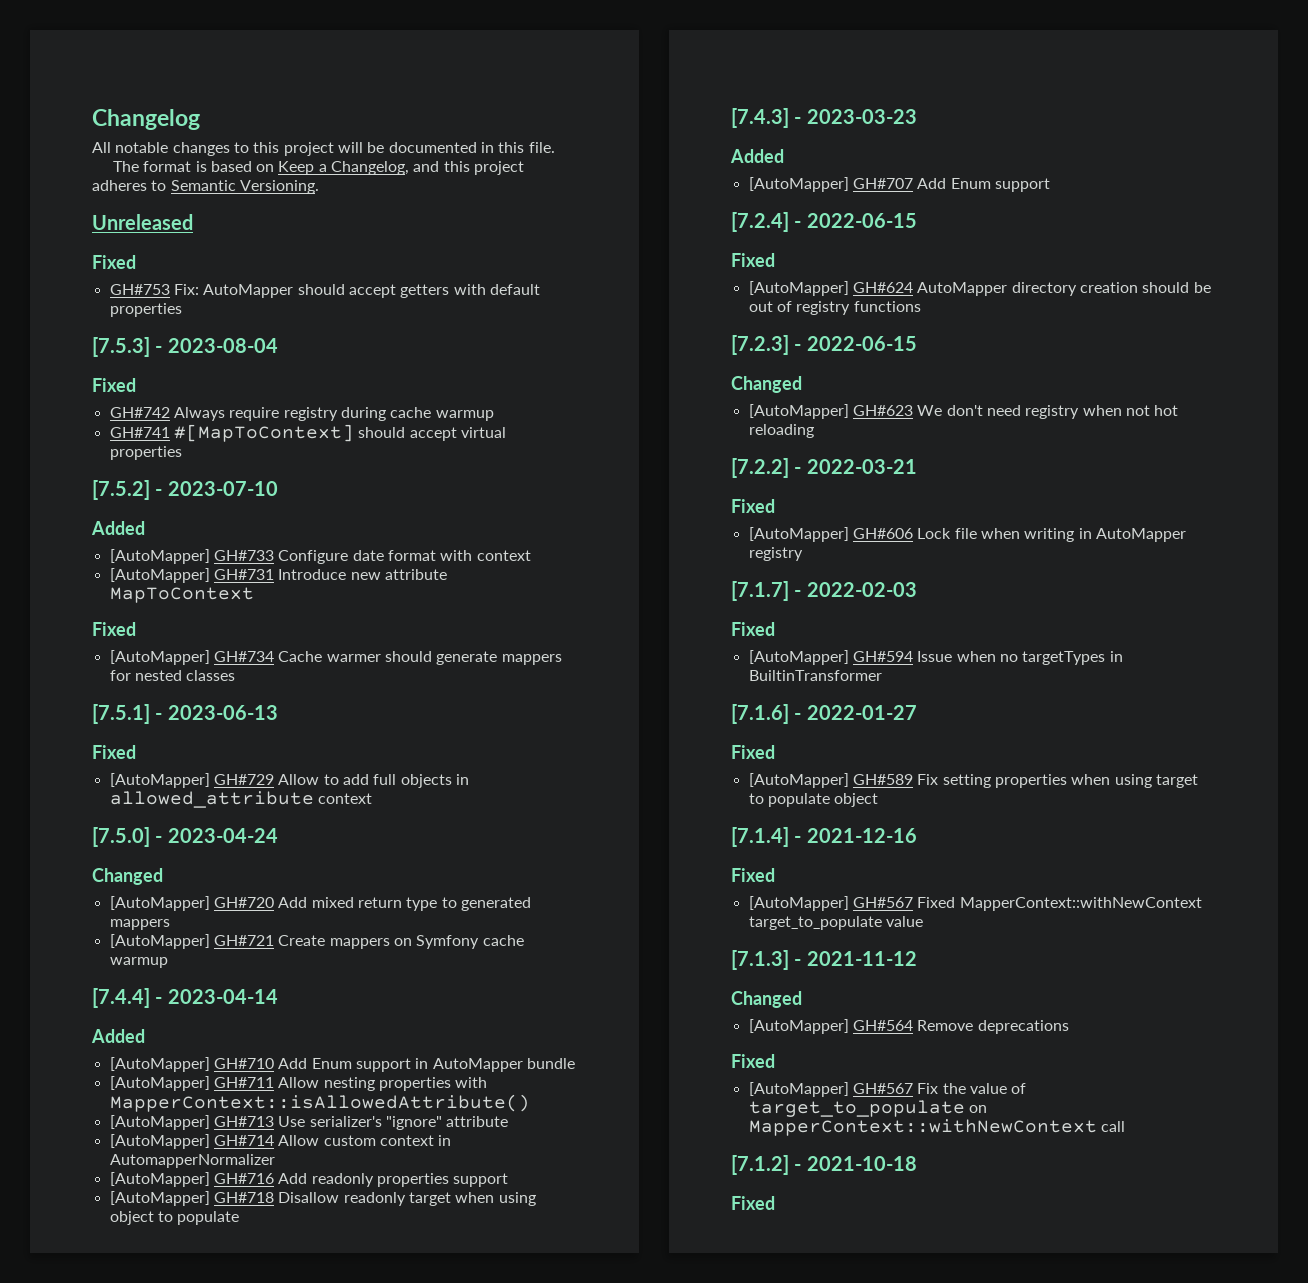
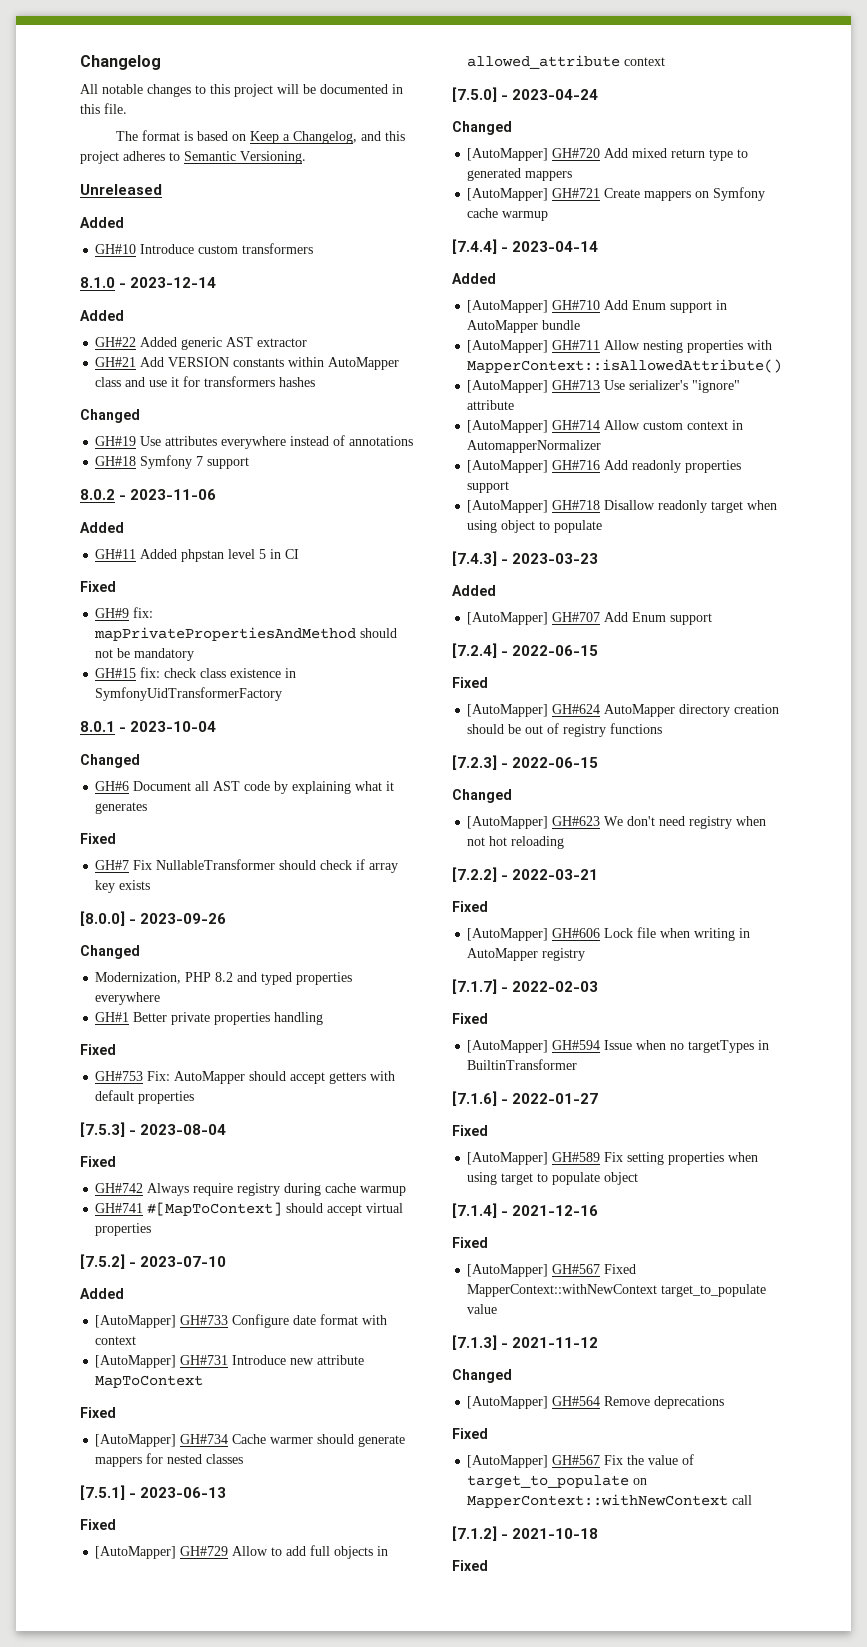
(193, 222) none -> [80,217,124,228] [95,243,314,254] [80,277,217,288] [80,310,124,321] [95,337,308,350] [95,357,400,370] [95,376,316,387] [80,409,140,423] [95,435,414,449] [95,455,250,469] [80,489,217,500] [80,522,124,533] [95,549,300,562] [80,581,116,592] [95,607,154,618] [94,627,398,641] [95,648,195,661] [95,667,297,678] [95,687,283,701] [80,721,217,732] [80,754,140,768] [95,781,395,794] [95,802,148,814] [80,833,116,844] [95,859,399,873] [95,880,151,893] [80,911,227,926] [80,945,140,959] [95,972,353,985] [95,992,161,1005] [95,1012,324,1025] // Added // GH#10 Introduce custom transformers // 8.1.0 - 2023-12-14 // Added // GH#22 Added generic AST extractor // GH#21 Add VERSION constants within AutoMapper class and use it for transformers hashes // Changed // GH#19 Use attributes everywhere instead of annotations // GH#18 Symfony 7 support // 8.0.2 - 2023-11-06 // Added // GH#11 Added phpstan level 5 in CI // Fixed // GH#9 fix: mapPrivatePropertiesAndMethod should not be mandatory // GH#15 fix: check class existence in SymfonyUidTransformerFactory // 8.0.1 - 2023-10-04 // Changed // GH#6 Document all AST code by explaining what it generates // Fixed // GH#7 Fix NullableTransformer should check if array key exists // [8.0.0] - 2023-09-26 // Changed // Modernization, PHP 8.2 and typed properties everywhere // GH#1 Better private properties handling

